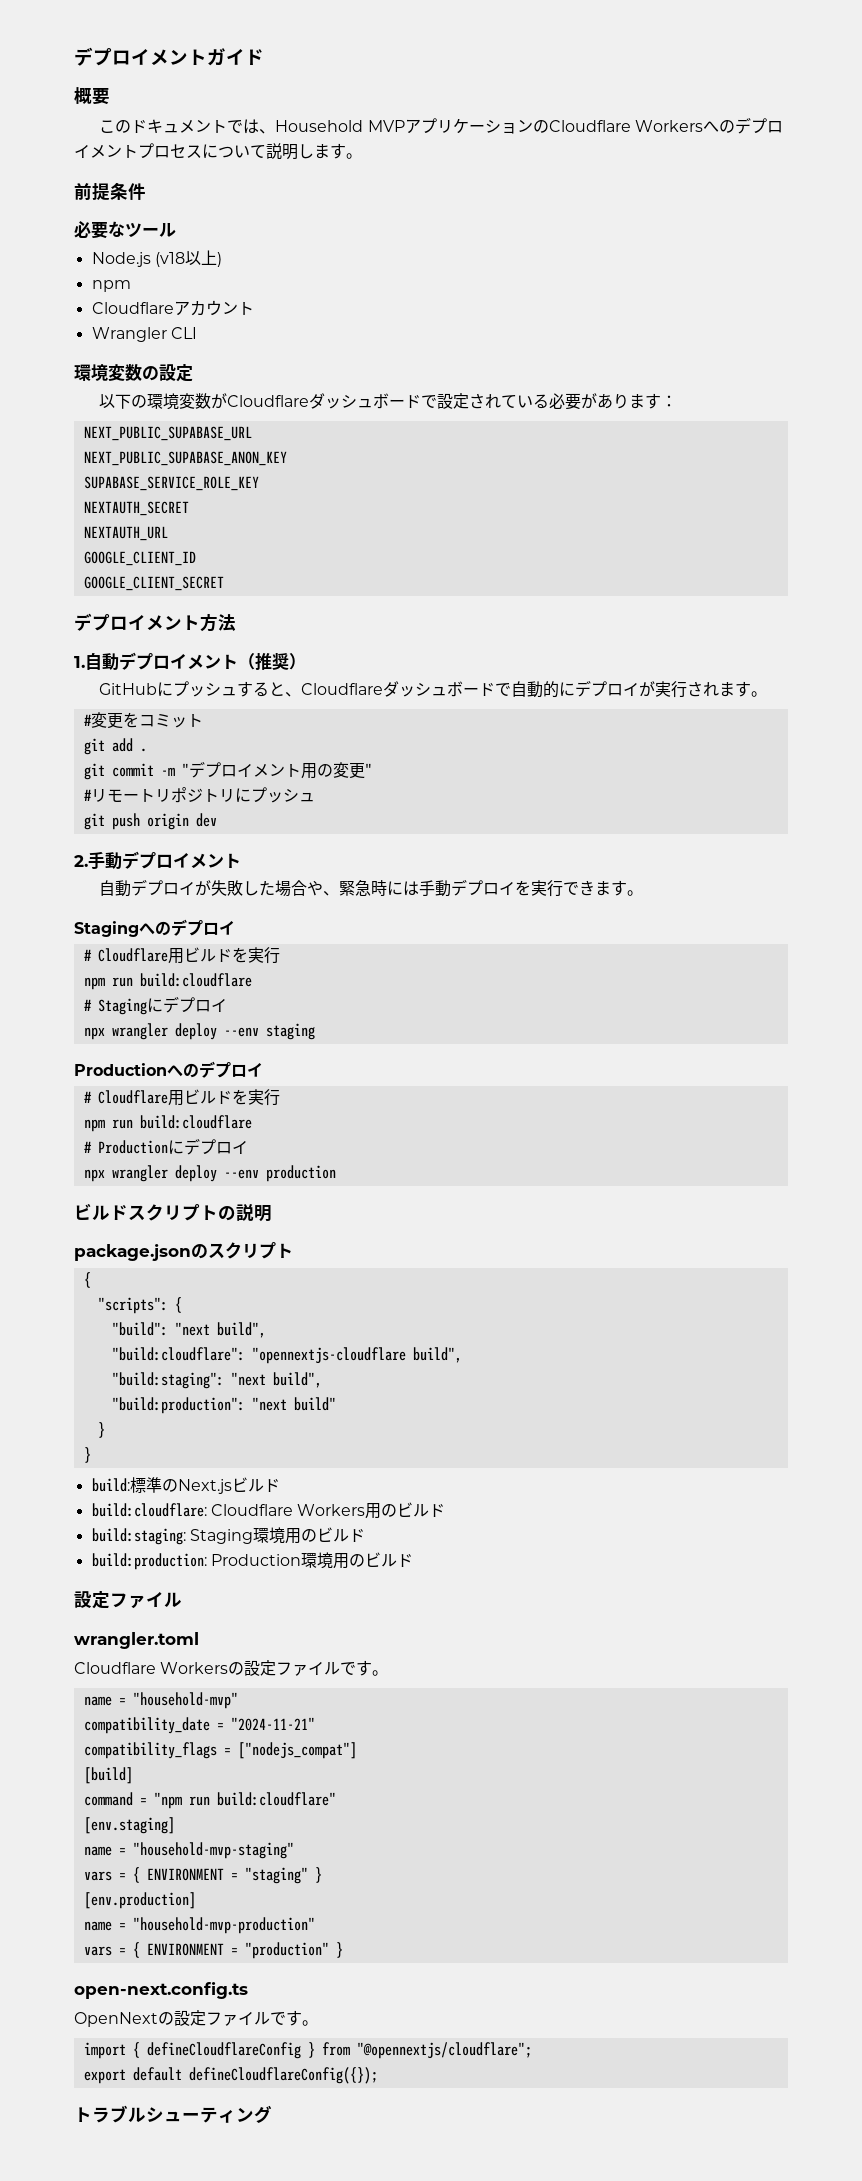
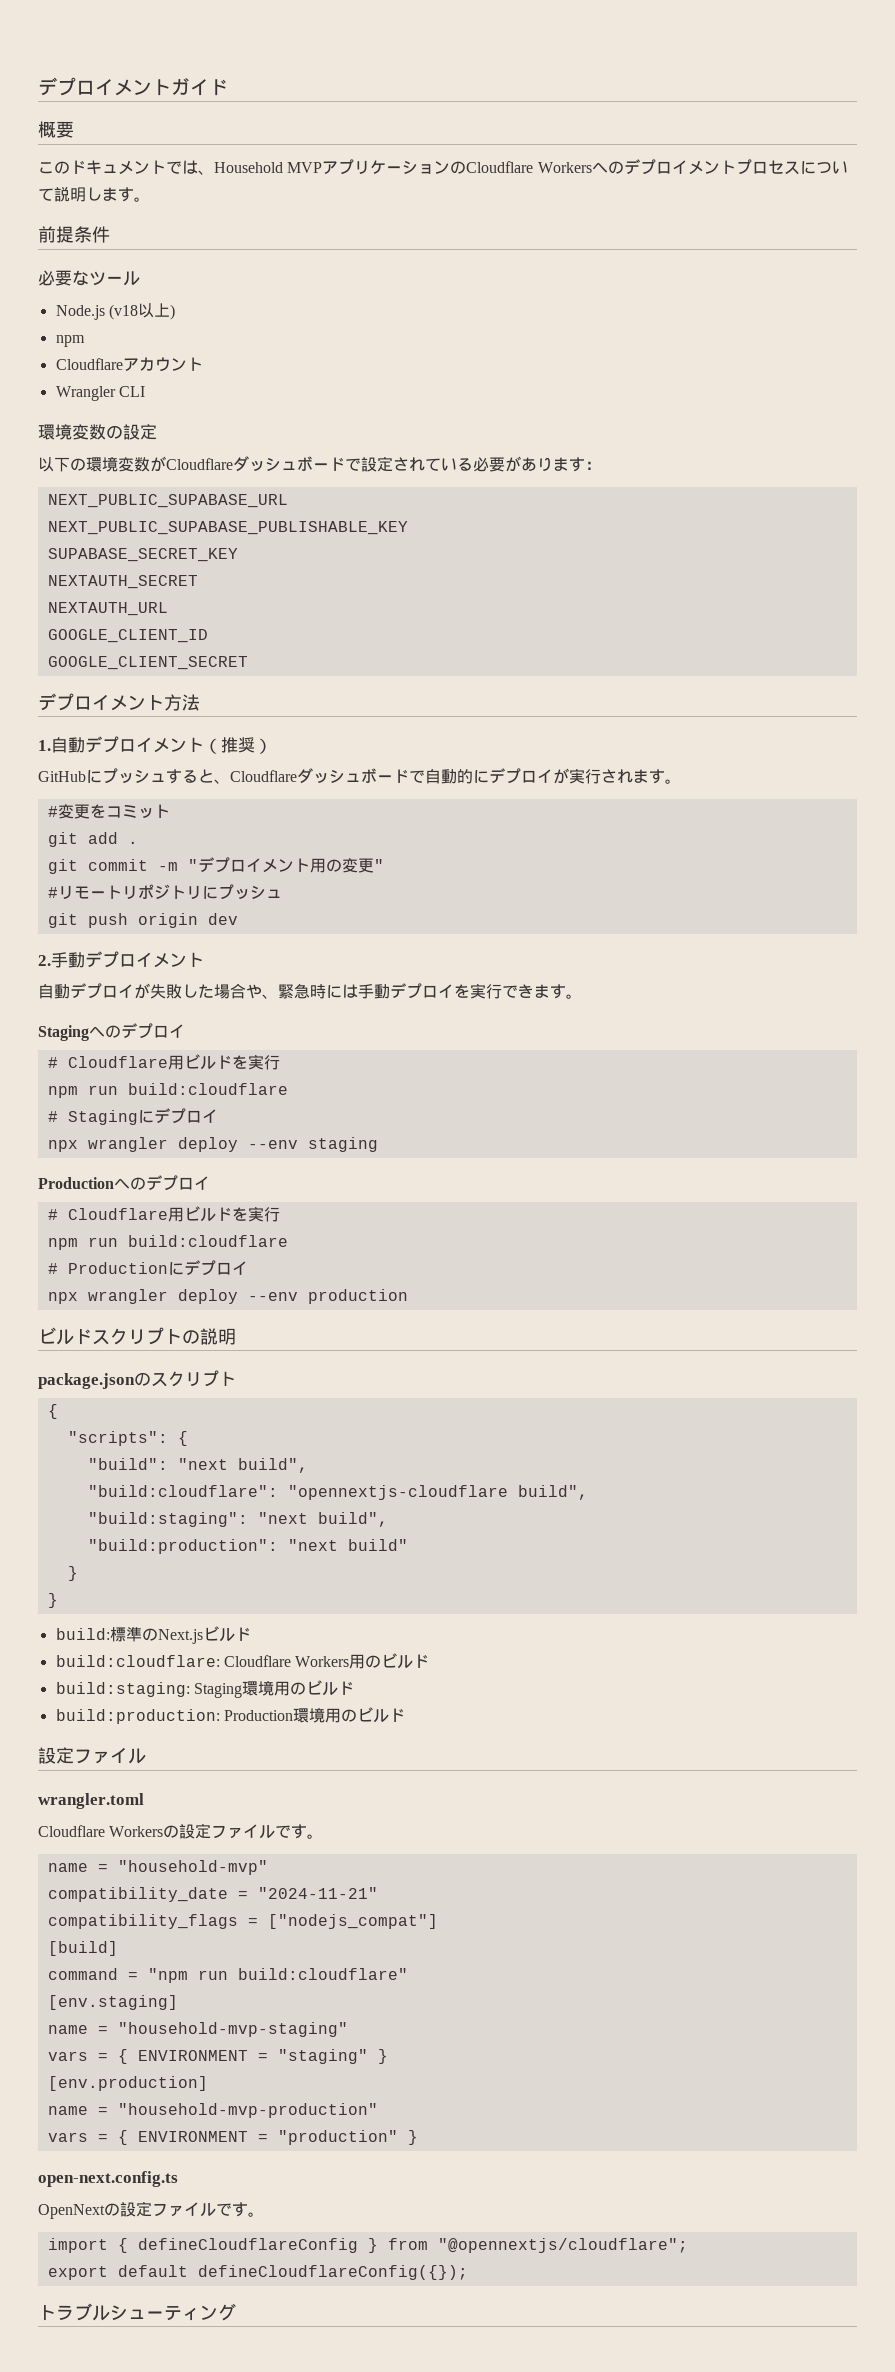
[83,451,287,466] [83,476,259,491] NEXT_PUBLIC_SUPABASE_ANON_KEY // SUPABASE_SERVICE_ROLE_KEY -> [47,521,408,535] [47,548,238,562] NEXT_PUBLIC_SUPABASE_PUBLISHABLE_KEY // SUPABASE_SECRET_KEY

